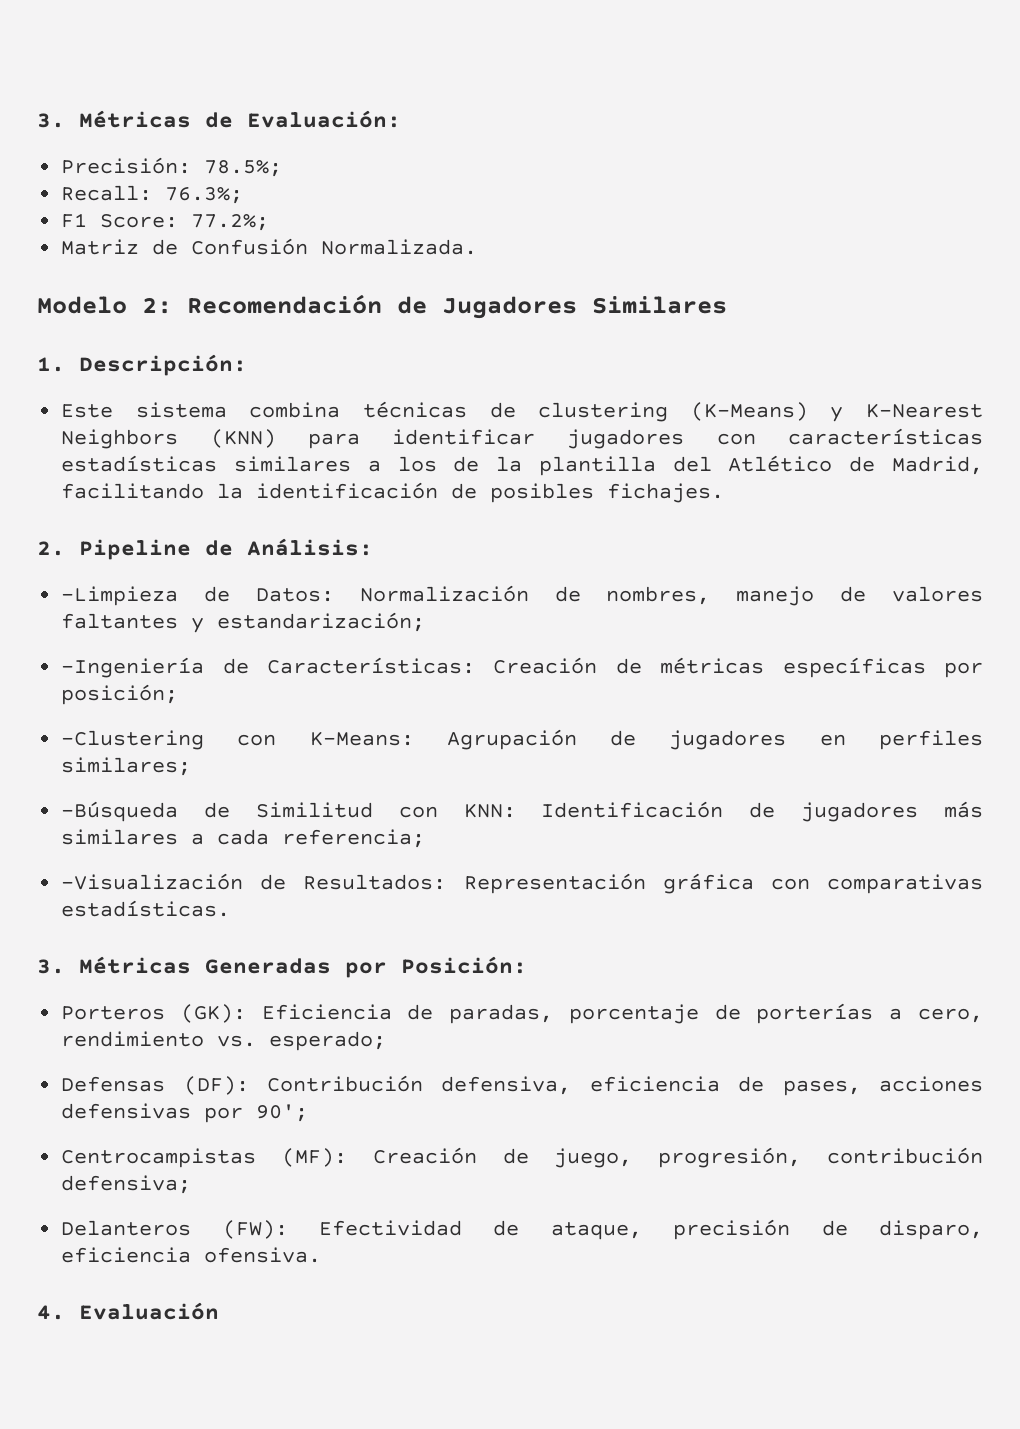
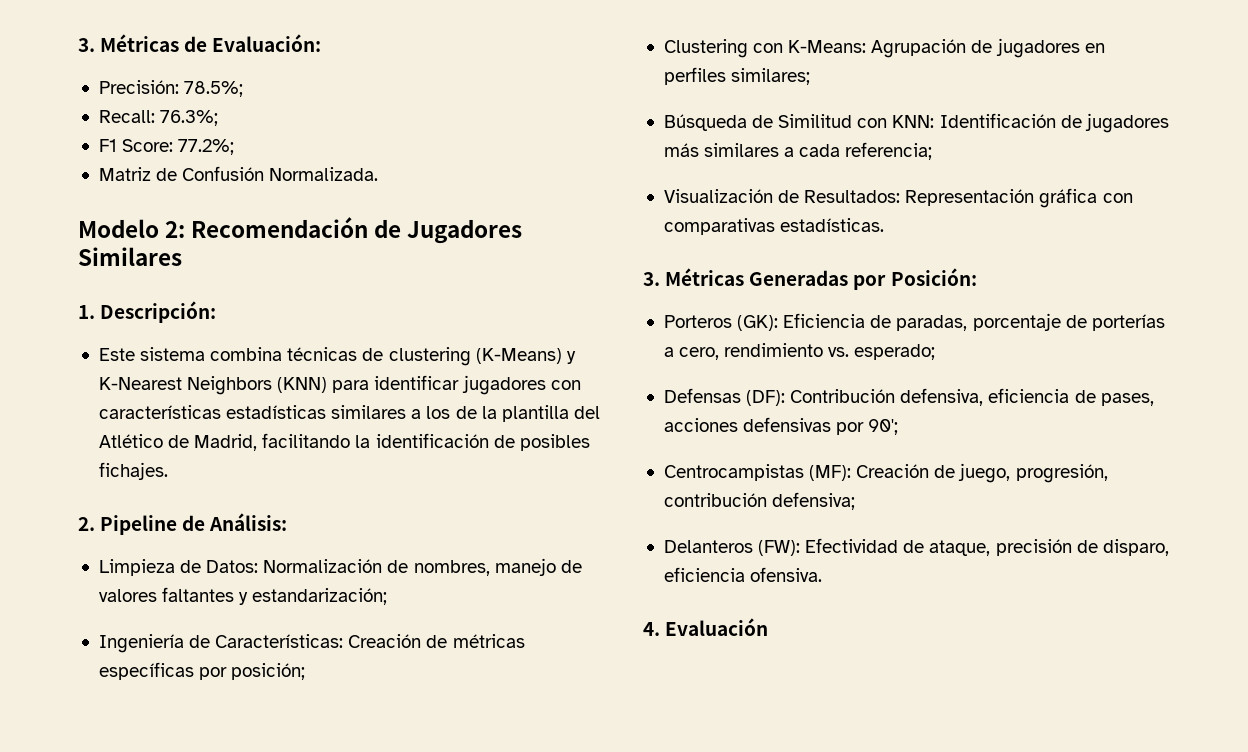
[61,586,179,606] -Limpieza -> [98,559,175,576] Limpieza
[61,657,205,678] -Ingeniería -> [98,634,184,653] Ingeniería
[61,730,205,750] -Clustering -> [663,39,748,58] Clustering
[61,801,179,822] -Búsqueda -> [663,114,747,131] Búsqueda
[61,873,244,890] -Visualización -> [663,189,773,203] Visualización

